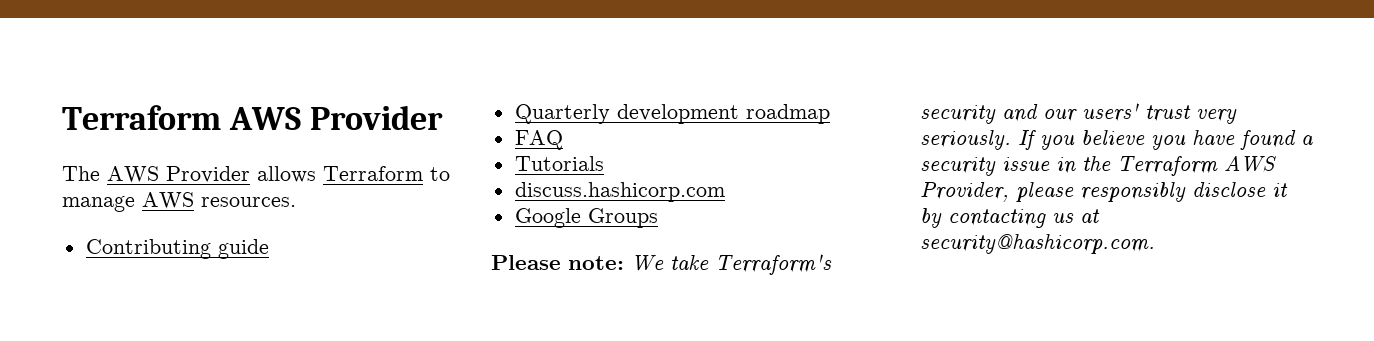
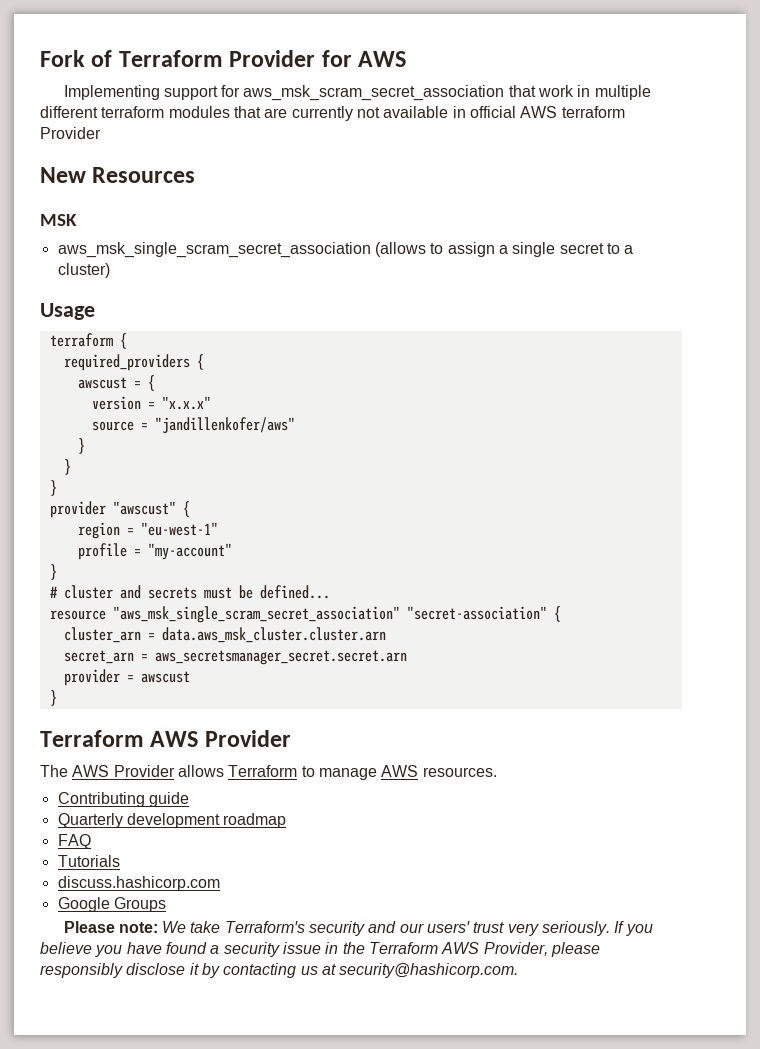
(62, 117) none -> [40,50,407,67] [63,85,651,101] [40,106,625,121] [40,127,101,139] [40,167,196,183] [40,214,77,226] [57,242,634,258] [57,263,110,278] [40,303,95,320] [49,333,127,349] [63,354,204,371] [77,375,155,391] [91,396,211,410] [91,417,295,434] [77,438,85,454] [63,459,71,475] [49,480,57,496] [49,501,190,518] [77,522,218,539] [77,543,232,560] [49,564,57,580] [49,585,330,599] [49,606,561,623] [63,627,386,643] [63,650,407,665] [63,669,190,686] [49,690,57,706] Fork of Terraform Provider for AWS // Implementing support for aws_msk_scram_secret_association that work in multiple different terraform modules that are currently not available in official AWS terraform Provider // New Resources // MSK // aws_msk_single_scram_secret_association (allows to assign a single secret to a cluster) // Usage // terraform { // required_providers { // awscust = { // version = "x.x.x" // source = "jandillenkofer/aws" // } // } // } // provider "awscust" { // region = "eu-west-1" // profile = "my-account" // } // # cluster and secrets must be defined... // resource "aws_msk_single_scram_secret_association" "secret-association" { // cluster_arn = data.aws_msk_cluster.cluster.arn // secret_arn = aws_secretsmanager_secret.secret.arn // provider = awscust // } //

